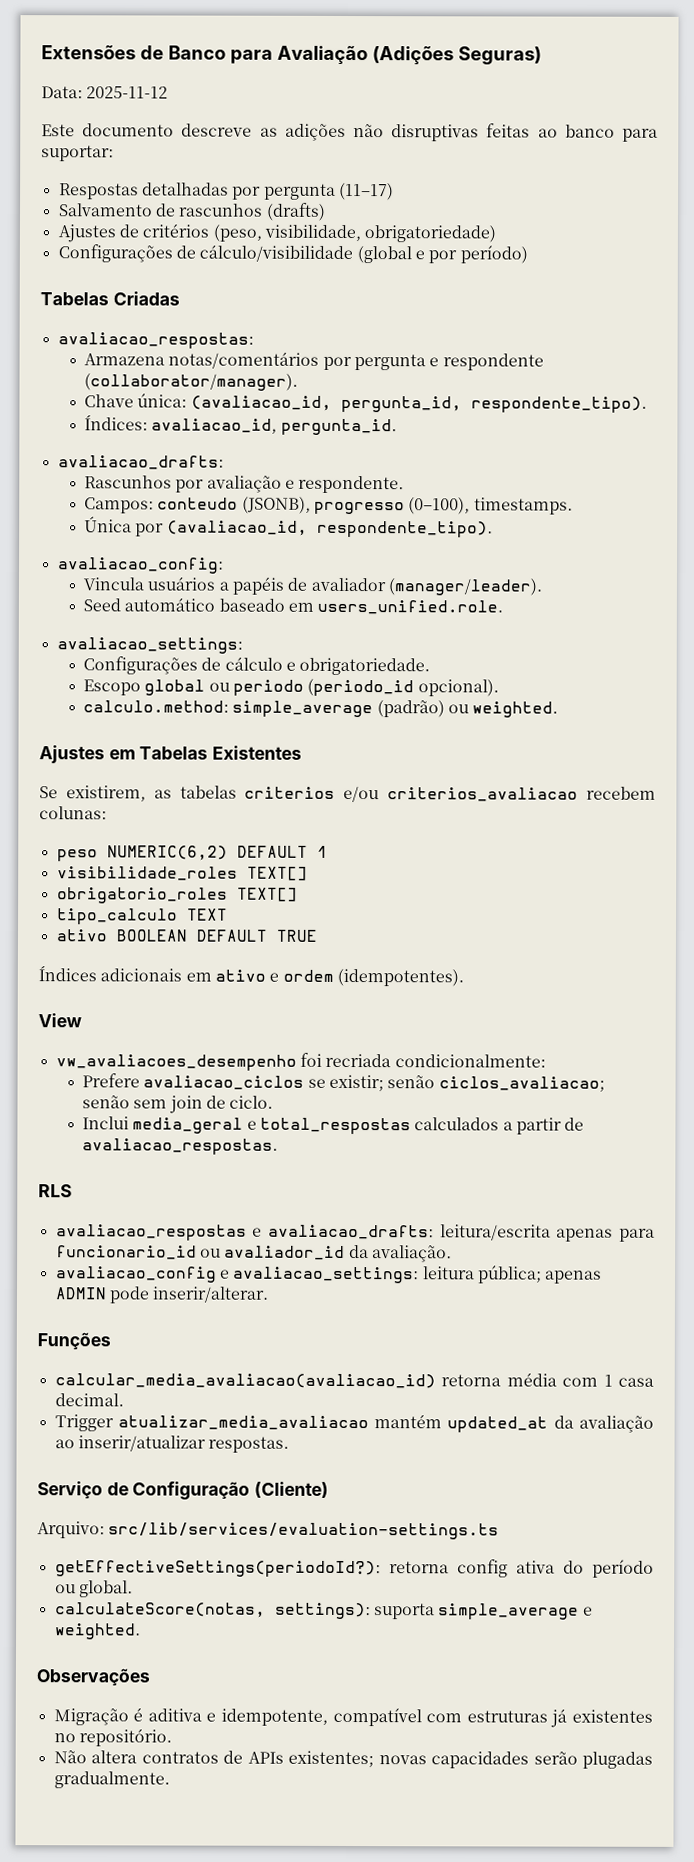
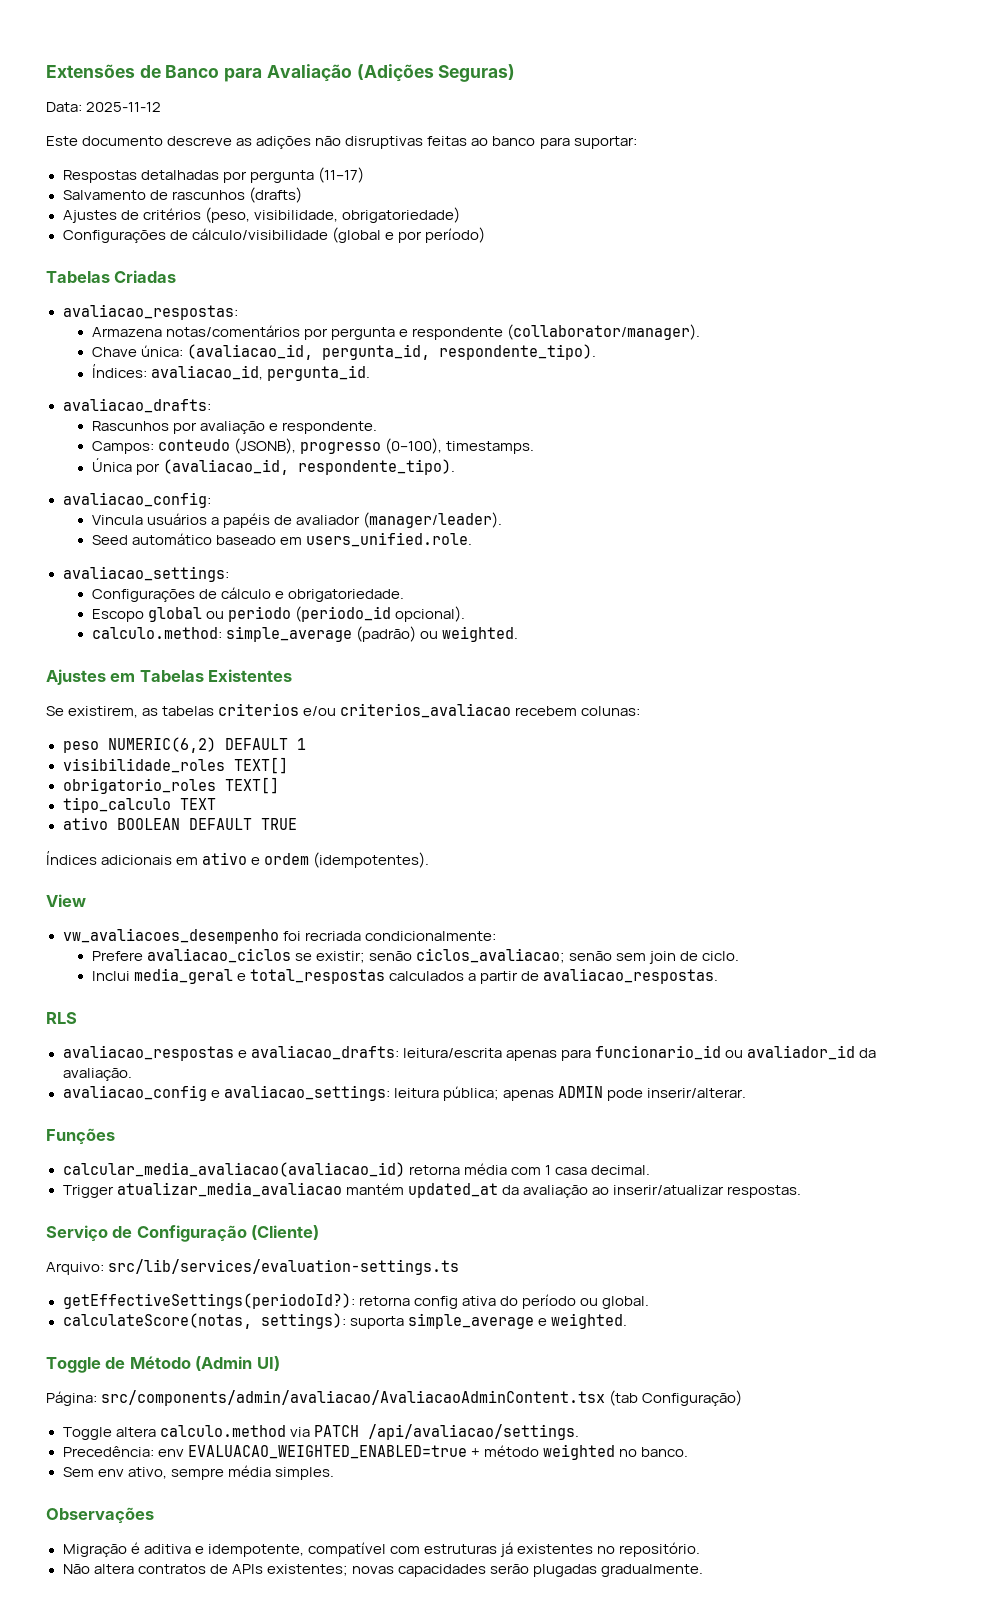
(141, 1631) none -> [46,1356,280,1373] [46,1390,743,1406] [62,1424,579,1440] [62,1444,688,1460] [62,1465,334,1480] // Toggle de Método (Admin UI) // Página: src/components/admin/avaliacao/AvaliacaoAdminContent.tsx (tab Configuração) // Toggle altera calculo.method via PATCH /api/avaliacao/settings. // Precedência: env EVALUACAO_WEIGHTED_ENABLED=true + método weighted no banco. // Sem env ativo, sempre média simples.

